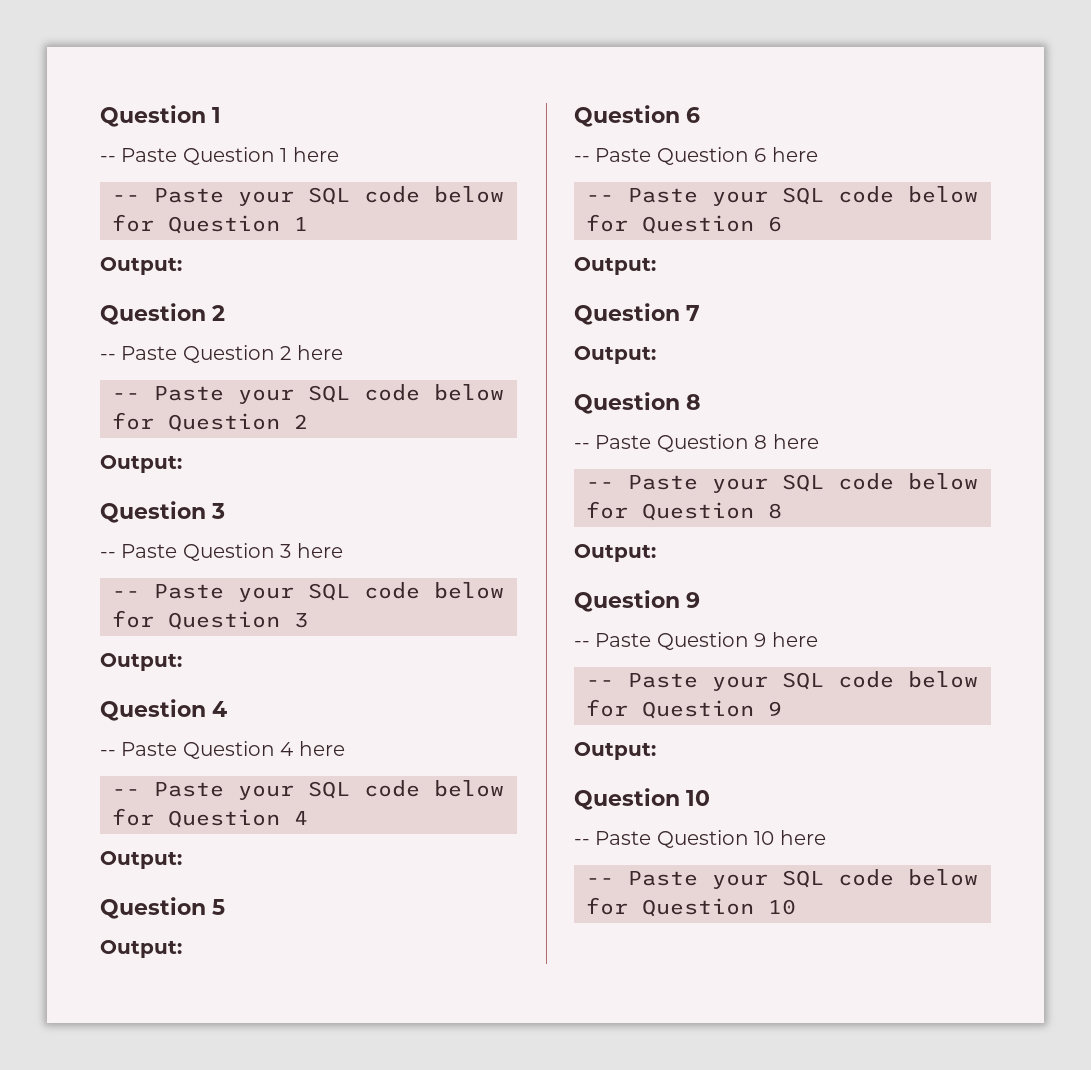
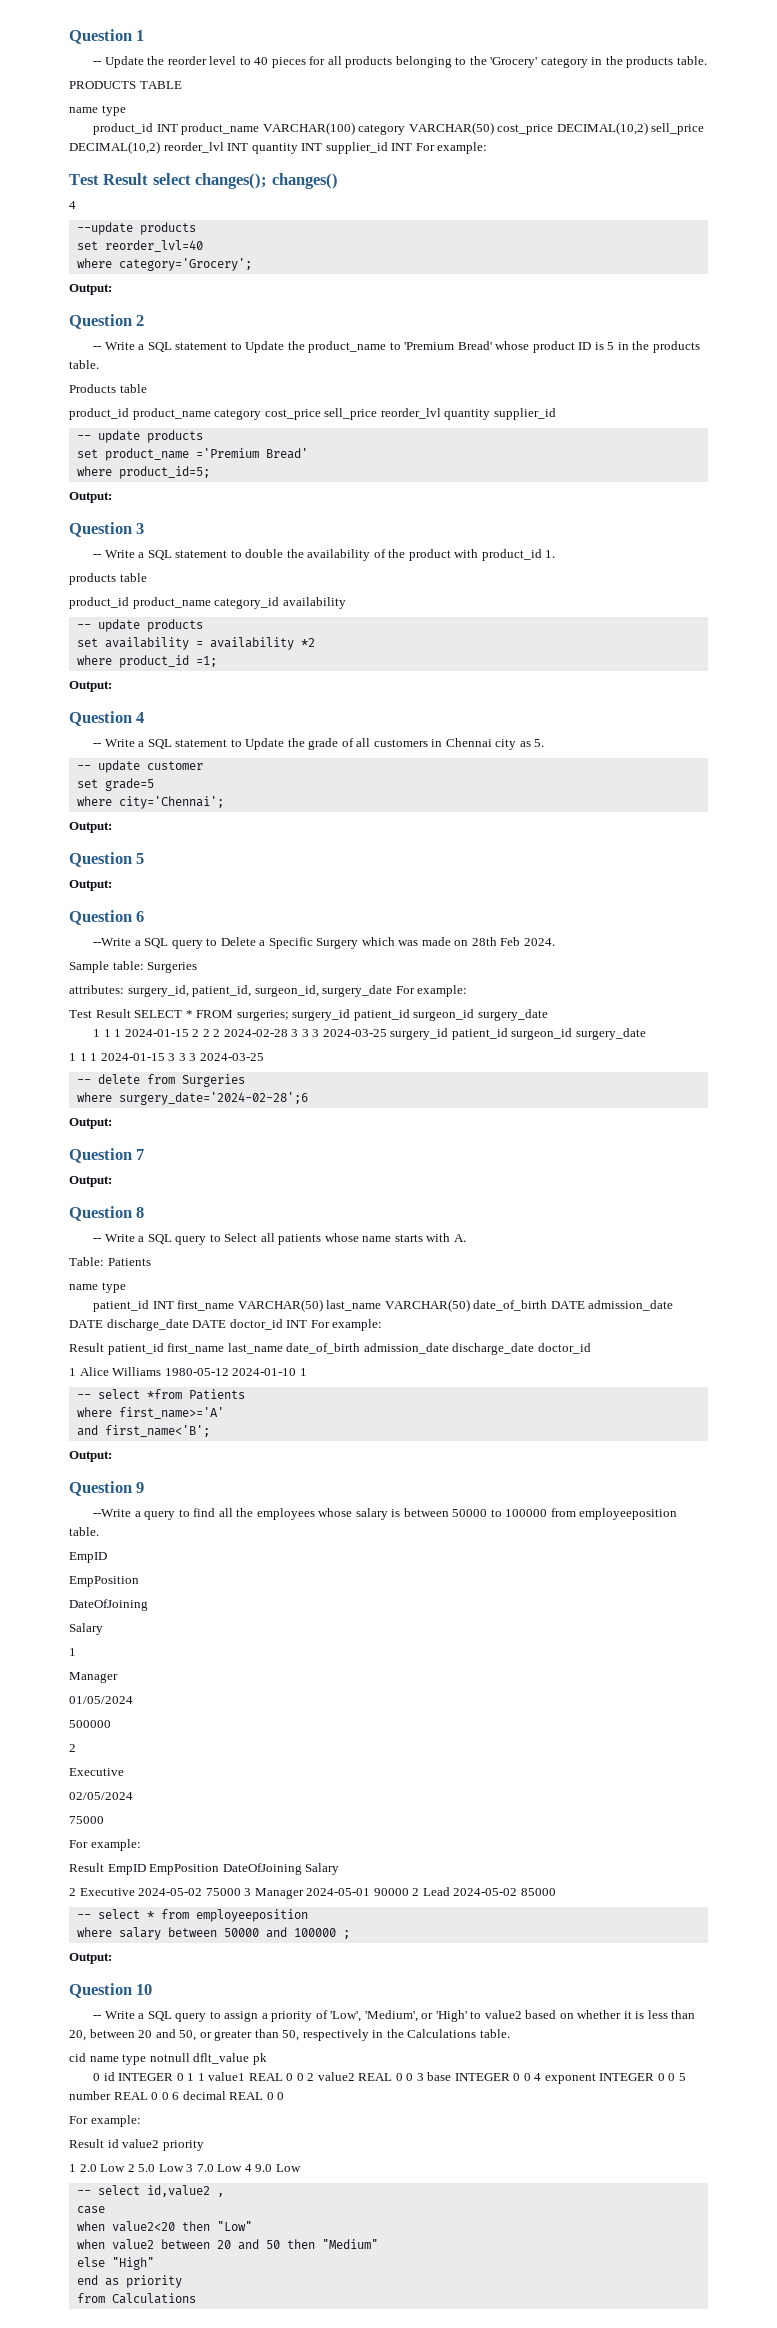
[121,147,339,165] [112,186,504,206] [112,214,308,234] [100,257,182,275] [100,303,225,325] [100,345,343,363] [112,384,504,404] [112,412,308,432] [100,455,182,473] [100,501,225,523] [100,543,343,561] [112,582,504,602] [112,610,308,630] [100,653,182,671] [100,699,227,721] [100,741,345,759] [112,780,504,800] [112,808,308,828] Paste Question 1 here // -- Paste your SQL code below for Question 1 // Output: // Question 2 // -- Paste Question 2 here // -- Paste your SQL code below for Question 2 // Output: // Question 3 // -- Paste Question 3 here // -- Paste your SQL code below for Question 3 // Output: // Question 4 // -- Paste Question 4 here // -- Paste your SQL code below for Question 4 -> [104,56,707,68] [69,81,182,89] [69,105,126,116] [93,122,705,135] [69,141,488,154] [69,173,338,189] [69,201,76,209] [76,222,196,235] [76,240,203,252] [76,258,252,271] [69,284,112,295] [69,314,145,329] [93,341,700,353] [69,360,99,369] [69,384,147,393] [69,408,556,420] [76,430,203,443] [76,448,308,461] [76,466,210,479] [69,492,112,503] [69,522,145,537] [93,549,556,561] [69,573,147,585] [69,597,346,609] [76,619,203,632] [76,637,315,650] [76,655,217,668] [69,681,112,692] [69,711,145,726] [93,738,545,750] [76,760,203,773] [76,778,154,791] [76,796,224,809] Update the reorder level to 40 pieces for all products belonging to the 'Grocery' category in the products table. // PRODUCTS TABLE // name type // product_id INT product_name VARCHAR(100) category VARCHAR(50) cost_price DECIMAL(10,2) sell_price DECIMAL(10,2) reorder_lvl INT quantity INT supplier_id INT For example: // Test Result select changes(); changes() // 4 // --update products // set reorder_lvl=40 // where category='Grocery'; // Output: // Question 2 // -- Write a SQL statement to Update the product_name to 'Premium Bread' whose product ID is 5 in the products table. // Products table // product_id product_name category cost_price sell_price reorder_lvl quantity supplier_id // -- update products // set product_name ='Premium Bread' // where product_id=5; // Output: // Question 3 // -- Write a SQL statement to double the availability of the product with product_id 1. // products table // product_id product_name category_id availability // -- update products // set availability = availability *2 // where product_id =1; // Output: // Question 4 // -- Write a SQL statement to Update the grade of all customers in Chennai city as 5. // -- update customer // set grade=5 // where city='Chennai';
[574,147,818,165] [586,186,978,206] [586,214,782,234] -- Paste Question 6 here // -- Paste your SQL code below for Question 6 -> [93,937,555,949] [69,961,198,973] [69,985,468,997] [69,1009,548,1021] [93,1028,646,1040] [69,1053,264,1061] [76,1074,245,1087] [76,1092,308,1105] --Write a SQL query to Delete a Specific Surgery which was made on 28th Feb 2024. // Sample table: Surgeries // attributes: surgery_id, patient_id, surgeon_id, surgery_date For example: // Test Result SELECT * FROM surgeries; surgery_id patient_id surgeon_id surgery_date // 1 1 1 2024-01-15 2 2 2 2024-02-28 3 3 3 2024-03-25 surgery_id patient_id surgeon_id surgery_date // 1 1 1 2024-01-15 3 3 3 2024-03-25 // -- delete from Surgeries // where surgery_date='2024-02-28';6
[595,434,819,452] [586,473,978,493] [586,501,782,521] [574,544,656,562] [574,590,700,612] [574,632,818,650] [586,671,978,691] [586,699,782,719] [574,742,656,760] [574,788,710,810] [574,830,826,848] [586,869,978,889] [586,897,796,917] Paste Question 8 here // -- Paste your SQL code below for Question 8 // Output: // Question 9 // -- Paste Question 9 here // -- Paste your SQL code below for Question 9 // Output: // Question 10 // -- Paste Question 10 here // -- Paste your SQL code below for Question 10 -> [104,1233,466,1245] [69,1257,151,1266] [69,1282,126,1293] [93,1299,674,1312] [69,1319,383,1331] [69,1343,591,1355] [69,1367,307,1376] [76,1389,245,1400] [76,1407,224,1419] [76,1425,210,1437] [69,1451,112,1462] [69,1481,145,1496] [93,1508,678,1520] [69,1527,99,1536] [69,1552,107,1563] [69,1576,139,1587] [69,1599,148,1611] [69,1623,103,1635] [69,1648,76,1656] [69,1672,118,1683] [69,1696,133,1704] [69,1720,111,1728] [69,1744,76,1752] [69,1768,124,1776] [69,1792,133,1800] [69,1816,104,1824] [69,1839,141,1851] [69,1863,340,1875] [69,1887,556,1899] [76,1909,308,1922] [76,1927,350,1940] [69,1953,112,1964] [69,1983,153,1998] [93,2010,696,2022] [69,2029,510,2041] [69,2053,267,2065] [93,2072,686,2084] [69,2091,285,2100] [69,2115,141,2127] [69,2139,204,2151] [69,2164,301,2172] [76,2185,224,2197] [76,2206,105,2214] [76,2221,252,2232] [76,2239,378,2250] [76,2257,154,2270] [76,2275,182,2288] [76,2293,196,2304] Write a SQL query to Select all patients whose name starts with A. // Table: Patients // name type // patient_id INT first_name VARCHAR(50) last_name VARCHAR(50) date_of_birth DATE admission_date DATE discharge_date DATE doctor_id INT For example: // Result patient_id first_name last_name date_of_birth admission_date discharge_date doctor_id // 1 Alice Williams 1980-05-12 2024-01-10 1 // -- select *from Patients // where first_name>='A' // and first_name<'B'; // Output: // Question 9 // --Write a query to find all the employees whose salary is between 50000 to 100000 from employeeposition table. // EmpID // EmpPosition // DateOfJoining // Salary // 1 // Manager // 01/05/2024 // 500000 // 2 // Executive // 02/05/2024 // 75000 // For example: // Result EmpID EmpPosition DateOfJoining Salary // 2 Executive 2024-05-02 75000 3 Manager 2024-05-01 90000 2 Lead 2024-05-02 85000 // -- select * from employeeposition // where salary between 50000 and 100000 ; // Output: // Question 10 // -- Write a SQL query to assign a priority of 'Low', 'Medium', or 'High' to value2 based on whether it is less than 20, between 20 and 50, or greater than 50, respectively in the Calculations table. // cid name type notnull dflt_value pk // 0 id INTEGER 0 1 1 value1 REAL 0 0 2 value2 REAL 0 0 3 base INTEGER 0 0 4 exponent INTEGER 0 0 5 number REAL 0 0 6 decimal REAL 0 0 // For example: // Result id value2 priority // 1 2.0 Low 2 5.0 Low 3 7.0 Low 4 9.0 Low // -- select id,value2 , // case // when value2<20 then "Low" // when value2 between 20 and 50 then "Medium" // else "High" // end as priority // from Calculations

